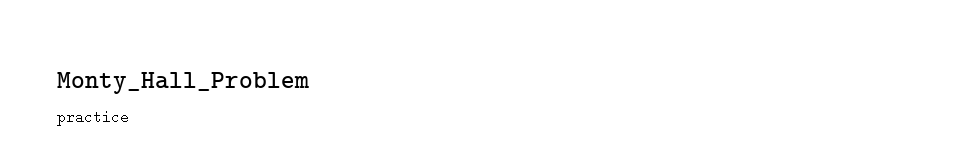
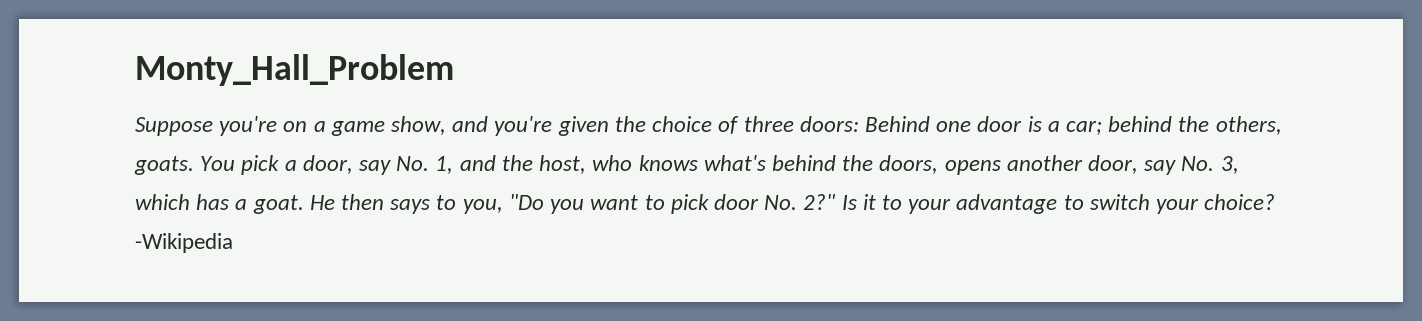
[57,110,129,126] practice -> [135,116,1282,136] [134,155,1239,175] [135,194,1276,214] [135,233,233,253] Suppose you're on a game show, and you're given the choice of three doors: Behind one door is a car; behind the others, goats. You pick a door, say No. 1, and the host, who knows what's behind the doors, opens another door, say No. 3, which has a goat. He then says to you, "Do you want to pick door No. 2?" Is it to your advantage to switch your choice? -Wikipedia

